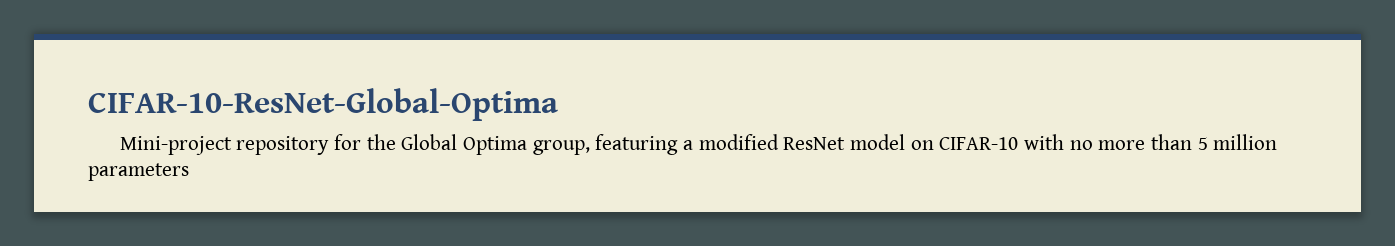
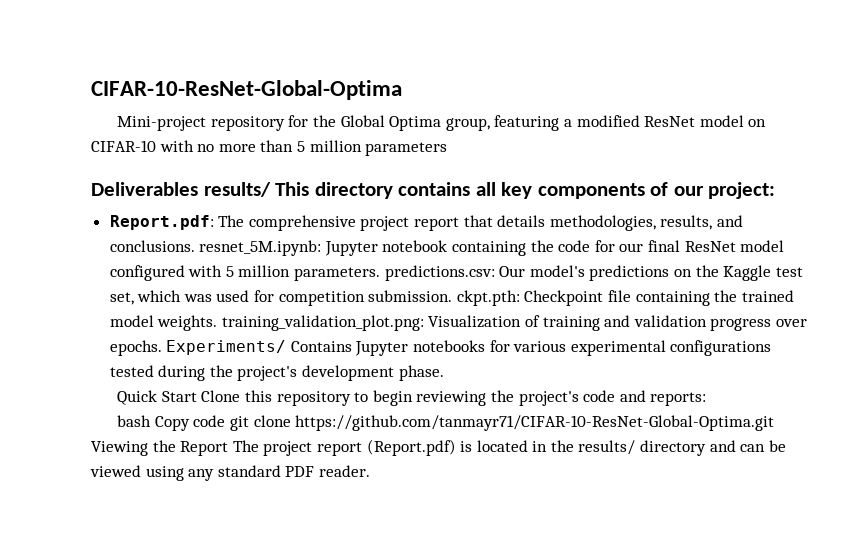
(189, 172) none -> [91,182,776,199] [109,215,744,231] [109,240,785,256] [109,265,803,281] [109,290,794,306] [109,315,808,331] [109,340,772,356] [109,365,444,381] [117,390,707,406] [117,415,775,431] [91,439,786,456] [90,465,370,481] // Deliverables results/ This directory contains all key components of our project: // Report.pdf: The comprehensive project report that details methodologies, results, and conclusions. resnet_5M.ipynb: Jupyter notebook containing the code for our final ResNet model configured with 5 million parameters. predictions.csv: Our model's predictions on the Kaggle test set, which was used for competition submission. ckpt.pth: Checkpoint file containing the trained model weights. training_validation_plot.png: Visualization of training and validation progress over epochs. Experiments/ Contains Jupyter notebooks for various experimental configurations tested during the project's development phase. // Quick Start Clone this repository to begin reviewing the project's code and reports: // bash Copy code git clone https://github.com/tanmayr71/CIFAR-10-ResNet-Global-Optima.git Viewing the Report The project report (Report.pdf) is located in the results/ directory and can be viewed using any standard PDF reader.

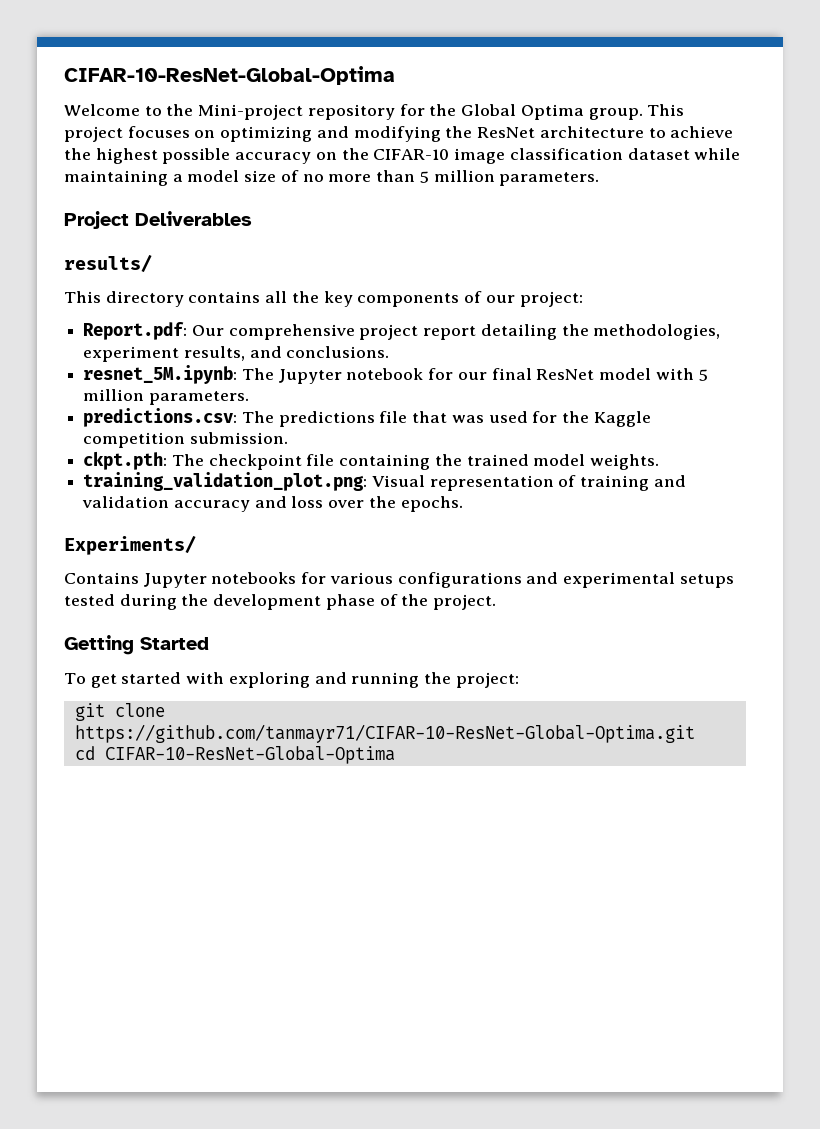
(402, 90) none -> [64,104,194,116] Welcome to the
[445,115,767,131] [91,140,194,152] group, featuring a modified ResNet model on CIFAR-10 with -> [588,104,685,120] [64,126,734,142] [64,148,741,164] [64,170,299,186] group. This project focuses on optimizing and modifying the ResNet architecture to achieve the highest possible accuracy on the CIFAR-10 image classification dataset while maintaining a model size of
[365,142,448,156] parameters // -> [499,172,600,186] [64,211,129,229] parameters. // Project
[203,182,271,197] results/ -> [64,254,152,273] // results/ //
(496, 189) none -> [291,291,319,303] the
[218,215,245,227] The -> [191,325,224,336] Our
[463,215,656,231] that details methodologies, -> [480,324,721,340] [83,346,180,362] detailing the methodologies, experiment
[199,240,591,256] resnet_5M.ipynb: Jupyter notebook containing the code -> [83,365,424,384] // resnet_5M.ipynb: The Jupyter notebook
[109,265,185,281] configured -> (652, 374) none
[384,265,803,281] [109,290,182,305] predictions.csv: Our model's predictions on the Kaggle test set, which -> [83,408,448,427] // predictions.csv: The predictions file that
(275, 296) none -> [562,411,651,427] the Kaggle
[456,290,604,306] ckpt.pth: Checkpoint -> [83,451,302,470] // ckpt.pth: The checkpoint
[221,315,522,331] training_validation_plot.png: Visualization -> [83,472,554,491] // training_validation_plot.png: Visual representation
[710,318,808,331] progress over -> [173,496,396,512] accuracy and loss over the
(162, 348) none -> (463, 504) //
(287, 347) none -> (196, 545) //
[570,340,772,356] [109,365,444,381] [117,390,707,406] [117,415,775,431] [91,439,786,456] [90,465,370,481] experimental configurations tested during the project's development phase. // Quick Start Clone this repository to begin reviewing the project's code and reports: // bash Copy code git clone https://github.com/tanmayr71/CIFAR-10-ResNet-Global-Optima.git Viewing the Report The project report (Report.pdf) is located in the results/ directory and can be viewed using any standard PDF reader. -> [397,572,734,588] [64,594,497,610] [64,635,209,655] [64,672,519,688] [74,703,165,721] [74,724,695,743] [74,746,395,764] configurations and experimental setups tested during the development phase of the project. // Getting Started // To get started with exploring and running the project: // git clone https://github.com/tanmayr71/CIFAR-10-ResNet-Global-Optima.git // cd CIFAR-10-ResNet-Global-Optima

